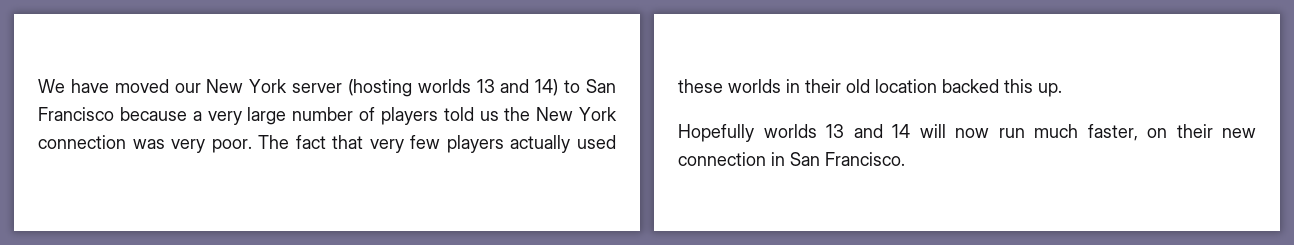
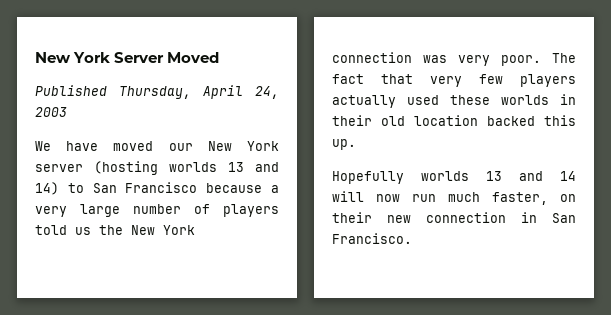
(38, 86) none -> [35,52,220,63] [35,85,279,99] [35,107,67,117] New York Server Moved // Published Thursday, April 24, 2003 //

